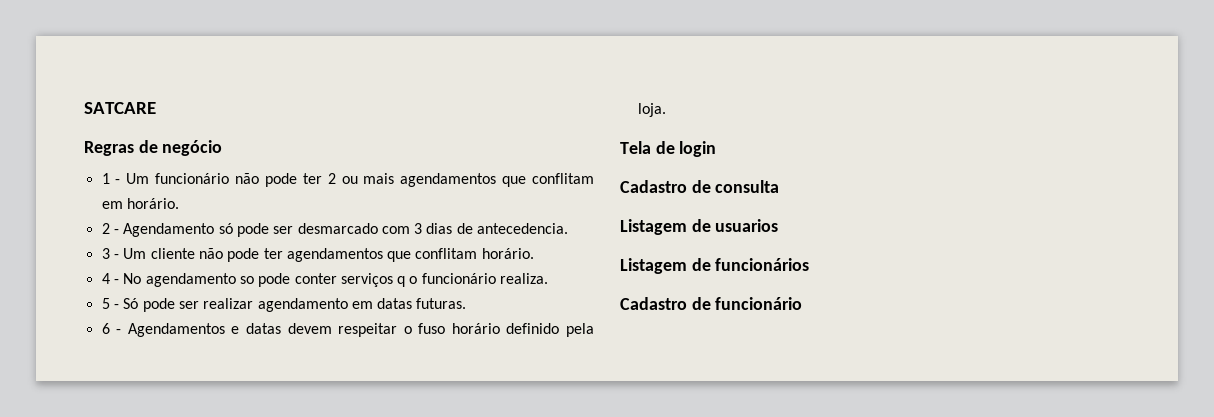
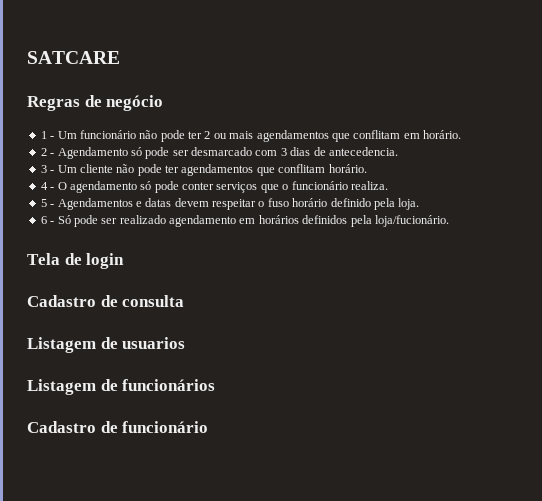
[123,273,254,287] No agendamento so -> [57,181,152,193] O agendamento só
[397,276,406,287] q -> [260,184,279,193] que
[123,298,467,312] [101,323,122,334] Só pode ser realizar agendamento em datas futuras. // 6 - -> (55, 205) none
(666, 110) none -> [40,215,449,227] // 6 - Só pode ser realizado agendamento em horários definidos pela loja/fucionário.

